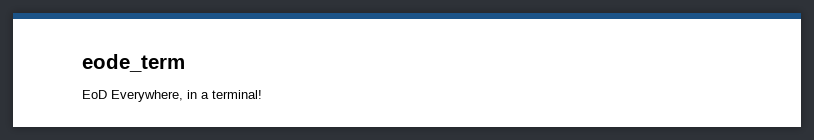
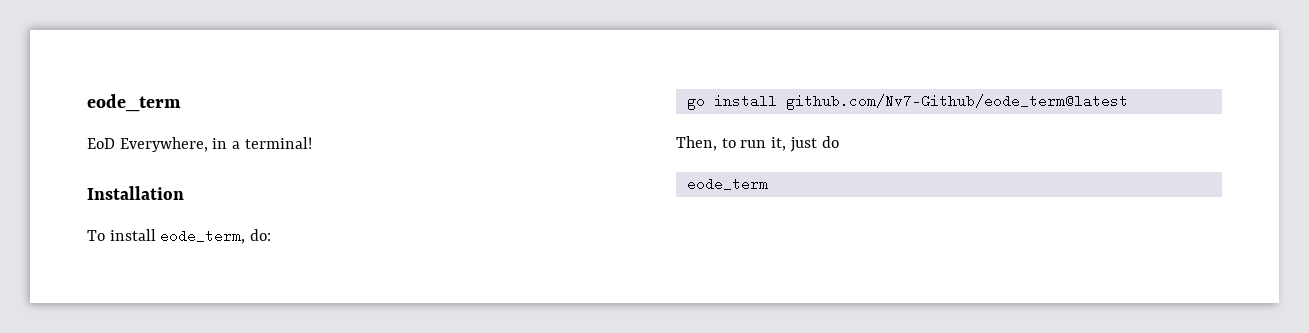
(262, 94) none -> [87,186,184,200] [87,229,272,244] [686,94,1128,110] [676,136,839,152] [686,177,768,191] // Installation // To install eode_term, do: // go install github.com/Nv7-Github/eode_term@latest // Then, to run it, just do // eode_term

